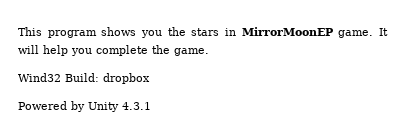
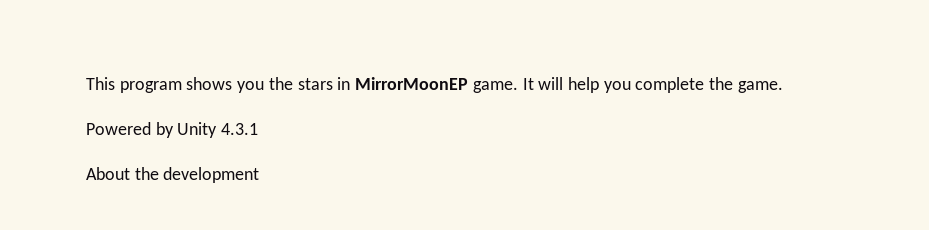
[18,73,150,84] // Wind32 Build: dropbox -> (783, 87) none
(151, 106) none -> [86,167,260,183] // About the development

